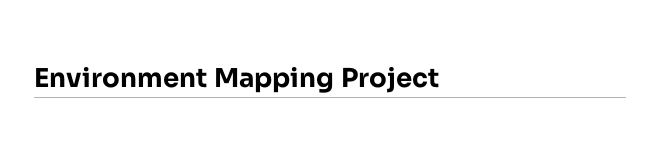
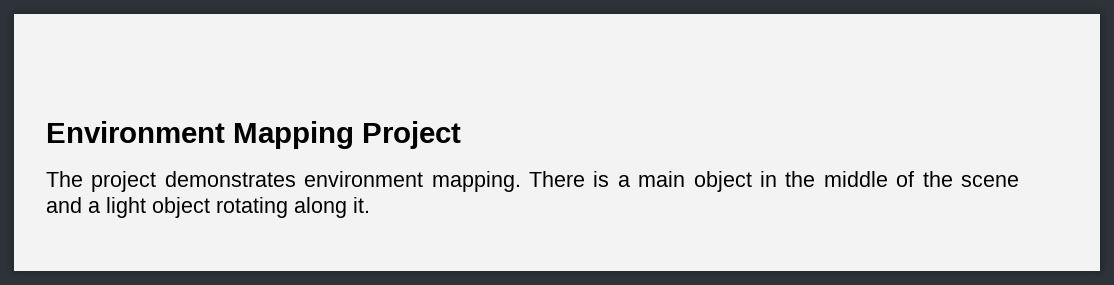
(440, 79) none -> [46,171,1019,192] [46,197,370,218] // The project demonstrates environment mapping. There is a main object in the middle of the scene and a light object rotating along it.

